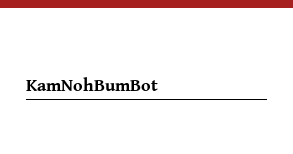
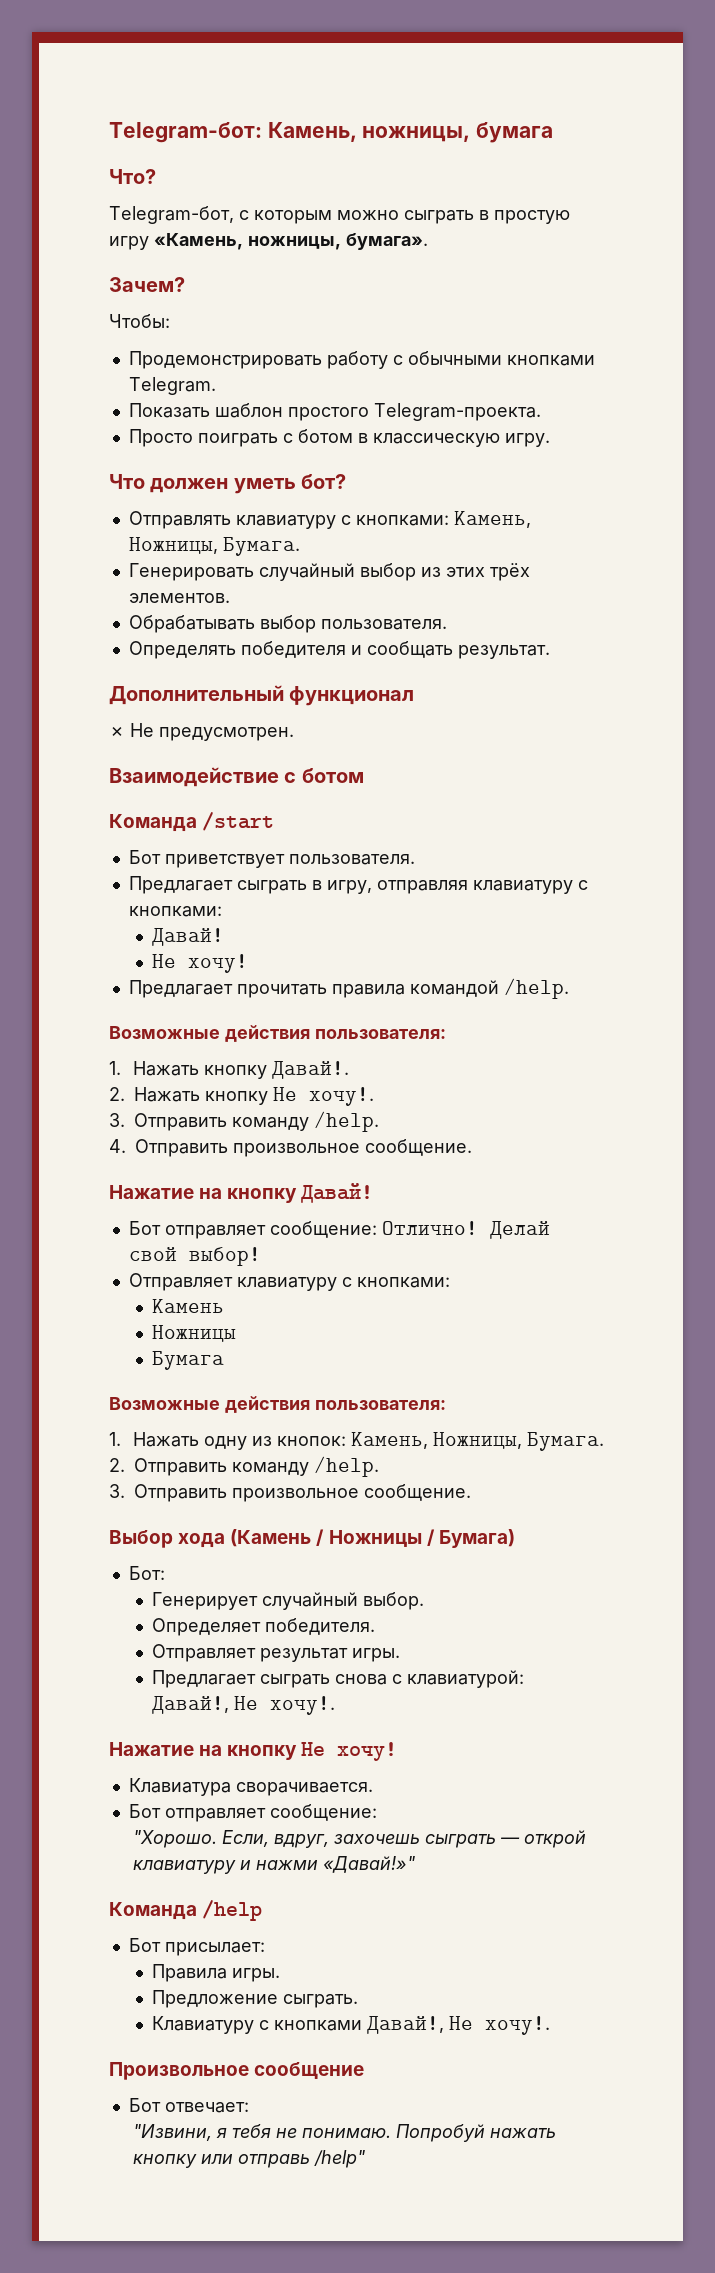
[26,77,158,91] KamNohBumBot -> [109,122,554,143] [109,169,156,184] [109,206,570,224] [109,233,428,250] [109,277,185,292] [109,314,170,328] [128,351,595,369] [128,377,216,395] [128,403,541,421] [128,429,550,447] [109,474,347,494] [128,511,531,529] [128,537,300,556] [128,563,530,581] [128,593,230,603] [128,615,447,633] [128,641,550,659] [109,685,415,706] [109,723,294,741] [109,767,364,787] [109,812,275,832] [128,850,415,868] [128,876,588,894] [128,906,222,917] [152,928,225,946] [152,954,249,973] [128,978,569,999] [109,1025,446,1042] [109,1061,349,1079] [109,1087,374,1106] [109,1111,379,1132] [109,1139,472,1157] [109,1183,374,1203] [128,1221,550,1239] [128,1247,261,1266] [128,1273,450,1291] [152,1299,225,1313] [152,1325,237,1342] [152,1351,225,1370] [109,1396,446,1413] [109,1432,604,1451] [109,1456,379,1477] [109,1484,471,1502] [109,1529,515,1548] [128,1566,165,1580] [152,1592,425,1610] [152,1618,376,1636] [152,1644,401,1662] [152,1670,525,1688] [152,1696,336,1715] [109,1742,398,1761] [128,1778,373,1796] [128,1804,377,1822] [132,1830,586,1848] [132,1856,415,1874] [109,1900,263,1921] [128,1938,265,1956] [152,1964,281,1982] [152,1990,359,2008] [152,2016,551,2035] [109,2062,365,2080] [128,2098,249,2113] [132,2124,556,2142] [132,2150,365,2168] Telegram-бот: Камень, ножницы, бумага // Что? // Telegram-бот, с которым можно сыграть в простую игру «Камень, ножницы, бумага». // Зачем? // Чтобы: // Продемонстрировать работу с обычными кнопками Telegram. // Показать шаблон простого Telegram-проекта. // Просто поиграть с ботом в классическую игру. // Что должен уметь бот? // Отправлять клавиатуру с кнопками: Камень, Ножницы, Бумага. // Генерировать случайный выбор из этих трёх элементов. // Обрабатывать выбор пользователя. // Определять победителя и сообщать результат. // Дополнительный функционал // ✗ Не предусмотрен. // Взаимодействие с ботом // Команда /start // Бот приветствует пользователя. // Предлагает сыграть в игру, отправляя клавиатуру с кнопками: // Давай! // Не хочу! // Предлагает прочитать правила командой /help. // Возможные действия пользователя: // 1. Нажать кнопку Давай!. // 2. Нажать кнопку Не хочу!. // 3. Отправить команду /help. // 4. Отправить произвольное сообщение. // Нажатие на кнопку Давай! // Бот отправляет сообщение: Отлично! Делай свой выбор! // Отправляет клавиатуру с кнопками: // Камень // Ножницы // Бумага // Возможные действия пользователя: // 1. Нажать одну из кнопок: Камень, Ножницы, Бумага. // 2. Отправить команду /help. // 3. Отправить произвольное сообщение. // Выбор хода (Камень / Ножницы / Бумага) // Бот: // Генерирует случайный выбор. // Определяет победителя. // Отправляет результат игры. // Предлагает сыграть снова с клавиатурой: Давай!, Не хочу!. // Нажатие на кнопку Не хочу! // Клавиатура сворачивается. // Бот отправляет сообщение: // "Хорошо. Если, вдруг, захочешь сыграть — открой клавиатуру и нажми «Давай!»" // Команда /help // Бот присылает: // Правила игры. // Предложение сыграть. // Клавиатуру с кнопками Давай!, Не хочу!. // Произвольное сообщение // Бот отвечает: // "Извини, я тебя не понимаю. Попробуй нажать кнопку или отправь /help"

